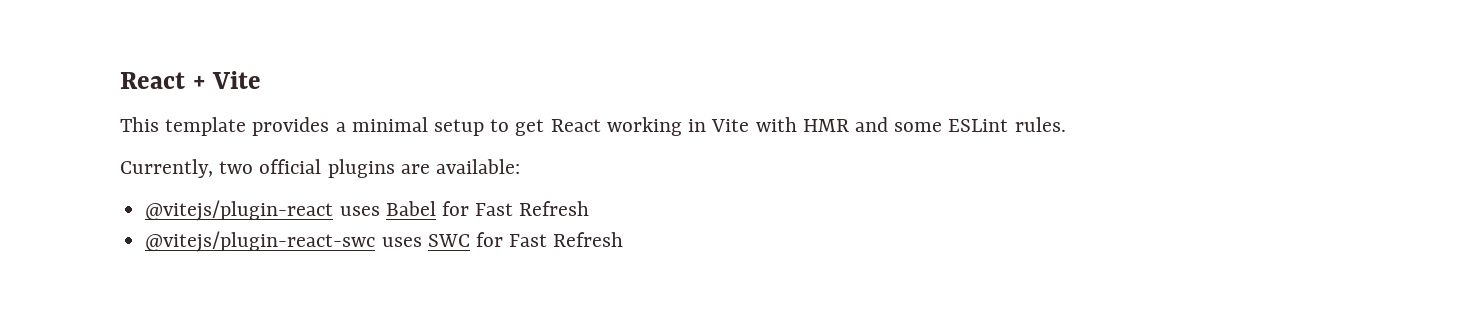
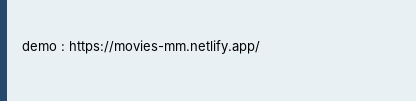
[120,71,261,89] [120,117,1066,136] [120,159,521,178] [145,200,590,221] [145,231,624,252] React + Vite // This template provides a minimal setup to get React working in Vite with HMR and some ESLint rules. // Currently, two official plugins are available: // @vitejs/plugin-react uses Babel for Fast Refresh // @vitejs/plugin-react-swc uses SWC for Fast Refresh -> [22,40,260,54] demo : https://movies-mm.netlify.app/

